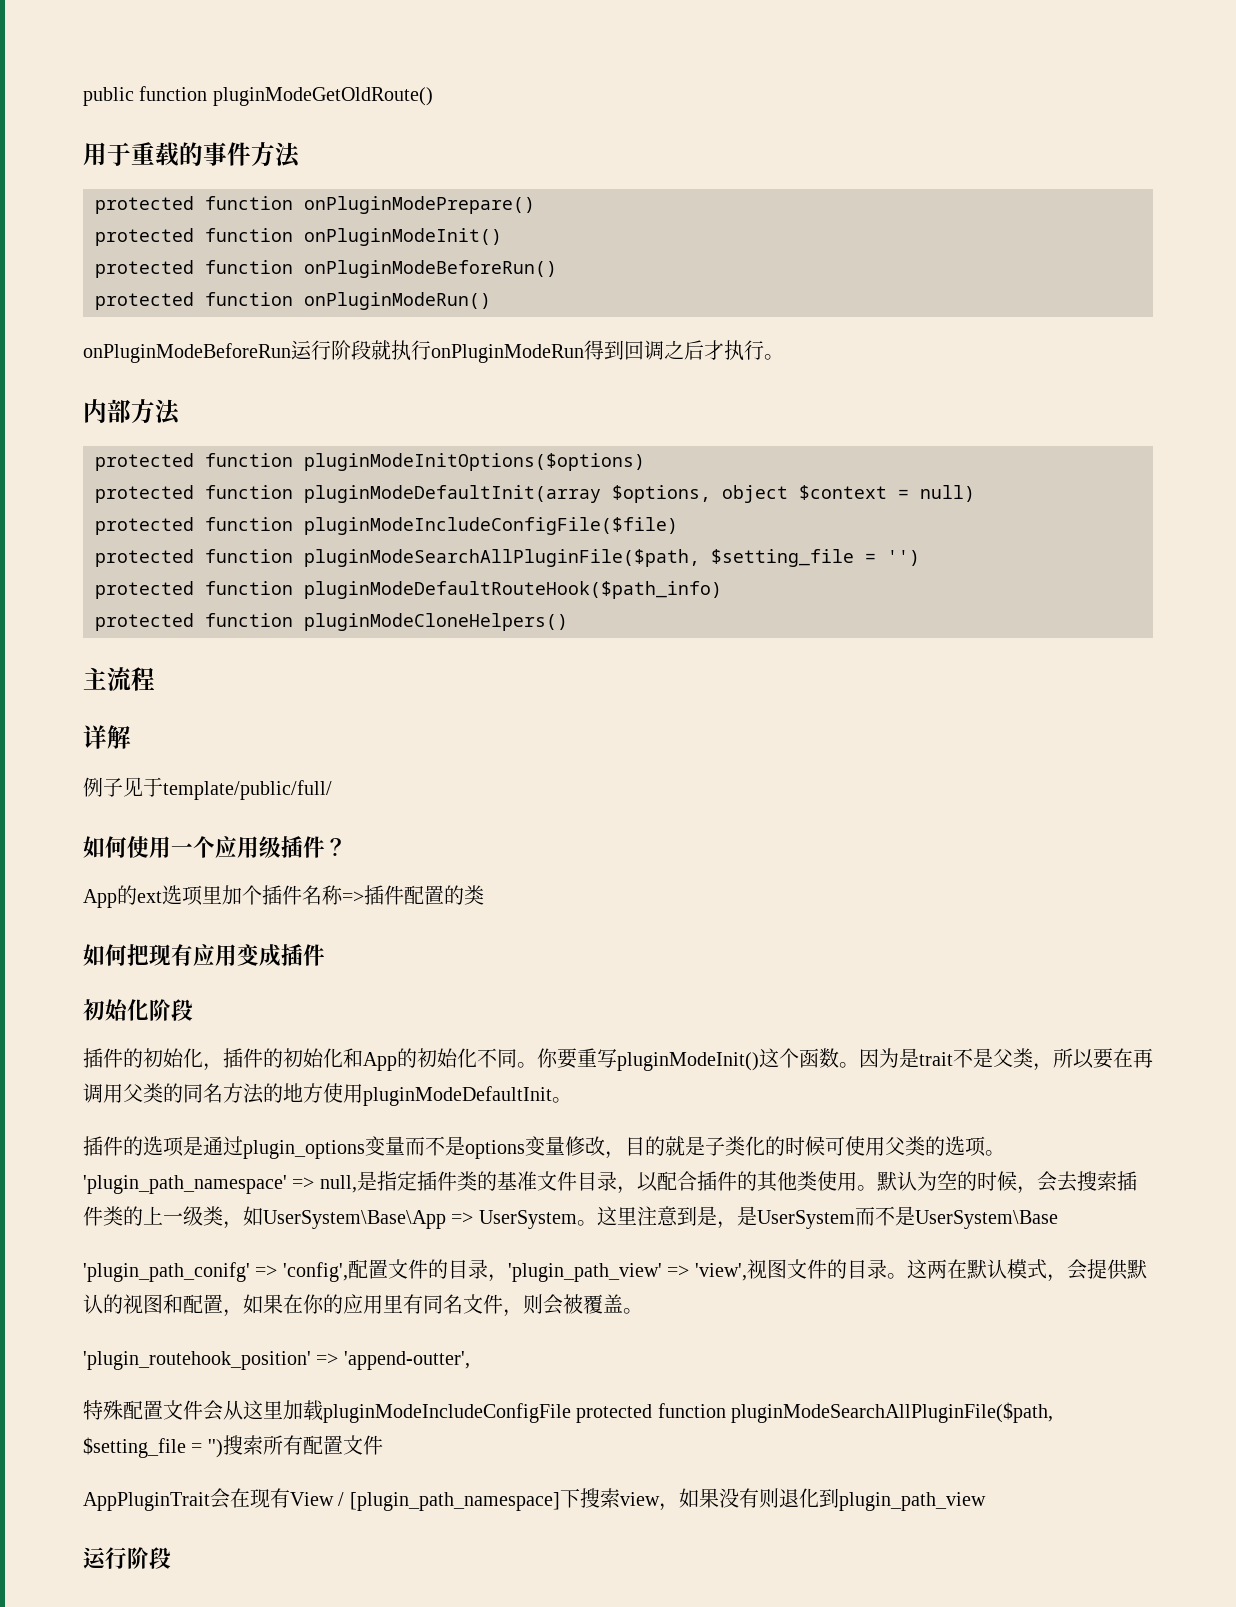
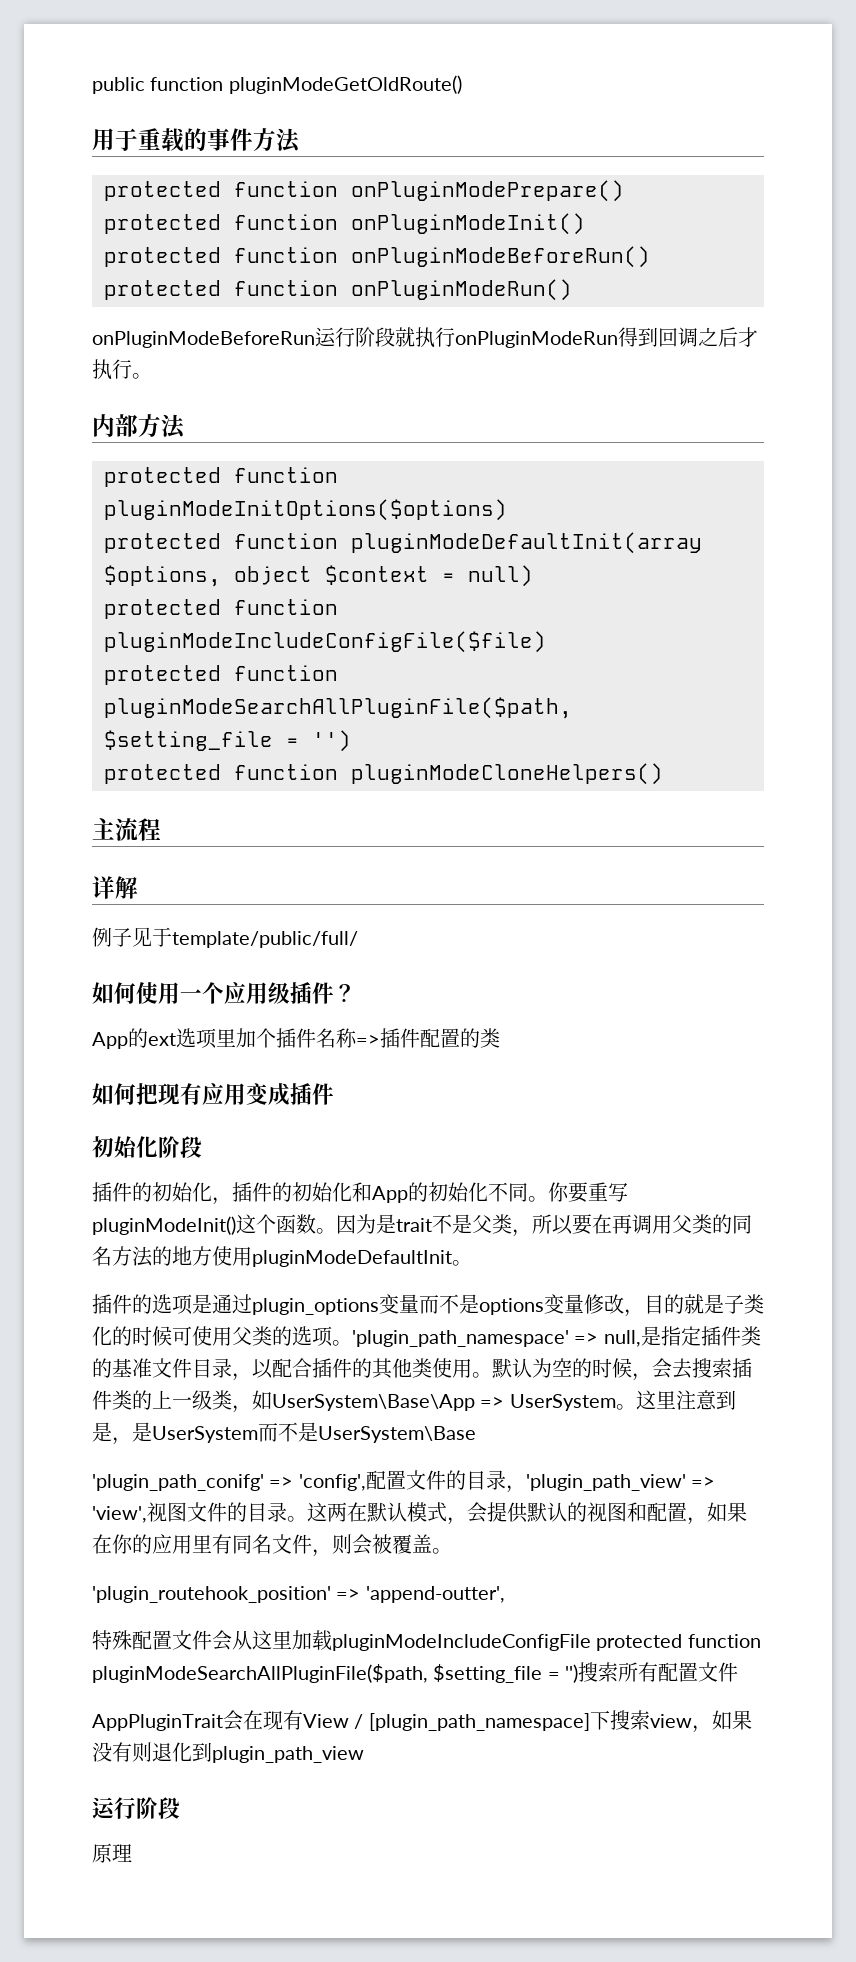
[95,581,722,599] // protected function pluginModeDefaultRouteHook($path_info) -> (351, 741) none
(171, 1558) none -> [92,1843,132,1863] // 原理

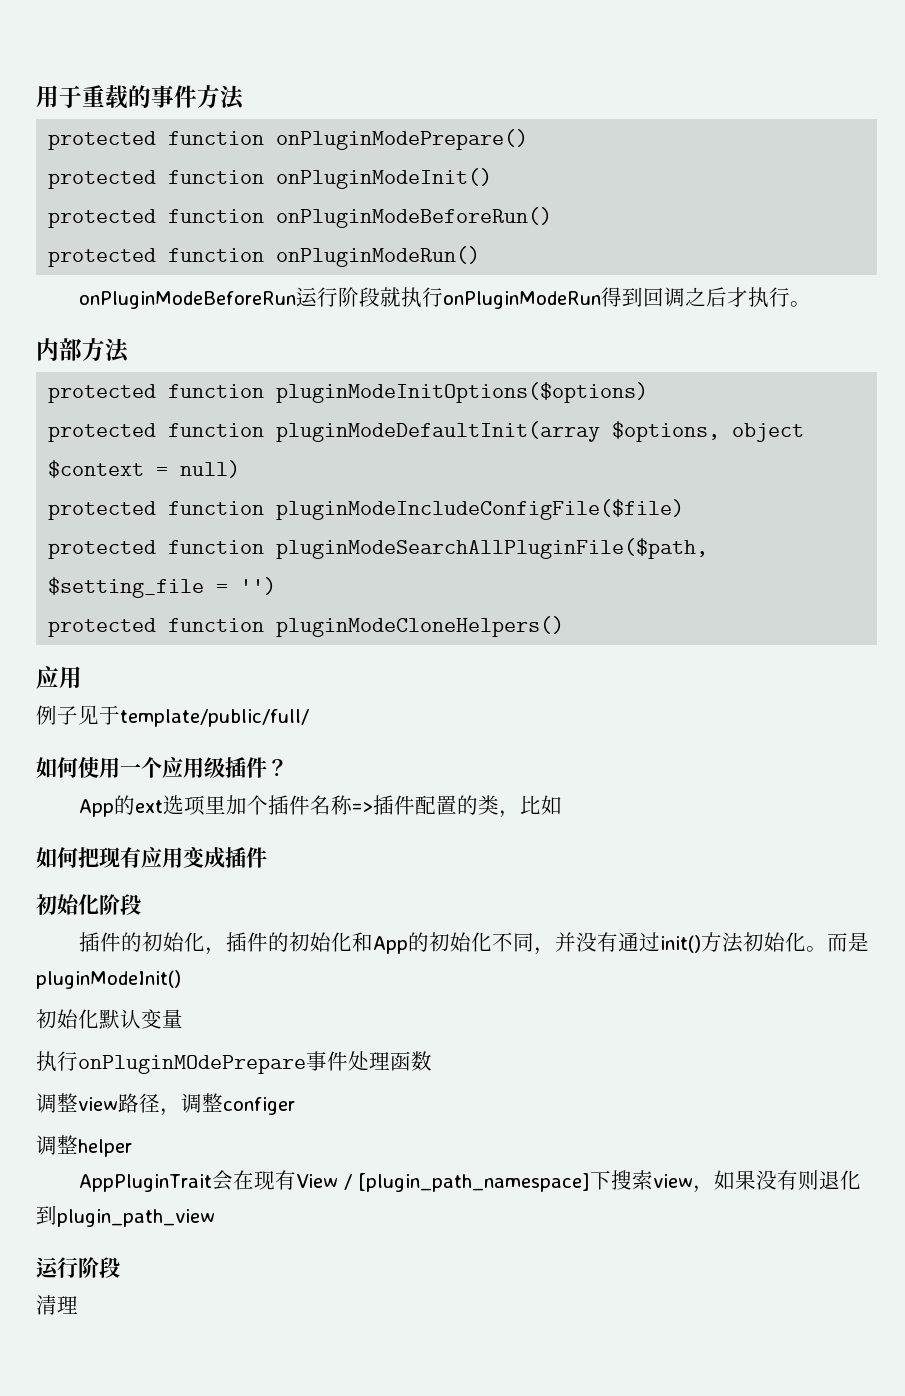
[92,75,462,94] public function pluginModeGetOldRoute() // -> (36, 96) none
[92,818,161,841] [92,876,138,899] 主流程 // 详解 -> [36,666,82,689] 应用
(500, 1038) none -> [498,795,562,818] ，比如
[528,1182,628,1203] [92,1214,752,1237] [92,1246,472,1267] [92,1294,764,1317] [92,1326,761,1347] [92,1358,752,1381] [92,1390,736,1413] [92,1422,476,1445] [92,1470,716,1493] [92,1502,747,1525] [92,1534,452,1557] [92,1586,505,1603] [92,1630,761,1651] [92,1662,739,1683] 。你要重写pluginModeInit()这个函数。因为是trait不是父类，所以要在再调用父类的同名方法的地方使用pluginModeDefaultInit。 // 插件的选项是通过plugin_options变量而不是options变量修改，目的就是子类化的时候可使用父类的选项。'plugin_path_namespace' => null,是指定插件类的基准文件目录，以配合插件的其他类使用。默认为空的时候，会去搜索插件类的上一级类，如UserSystem\Base\App => UserSystem。这里注意到是，是UserSystem而不是UserSystem\Base // 'plugin_path_conifg' => 'config',配置文件的目录，'plugin_path_view' => 'view',视图文件的目录。这两在默认模式，会提供默认的视图和配置，如果在你的应用里有同名文件，则会被覆盖。 // 'plugin_routehook_position' => 'append-outter', // 特殊配置文件会从这里加载pluginModeIncludeConfigFile protected function pluginModeSearchAllPluginFile($path, $setting_file = '')搜索所有配置文件 -> [533,932,869,955] [36,970,181,989] [36,1009,183,1029] [36,1051,432,1074] [36,1093,295,1116] [36,1135,132,1157] ，并没有通过init()方法初始化。而是pluginModeInit() // 初始化默认变量 // 执行onPluginMOdePrepare事件处理函数 // 调整view路径，调整configer // 调整helper
[92,1843,112,1863] 原 -> [36,1295,57,1315] 清

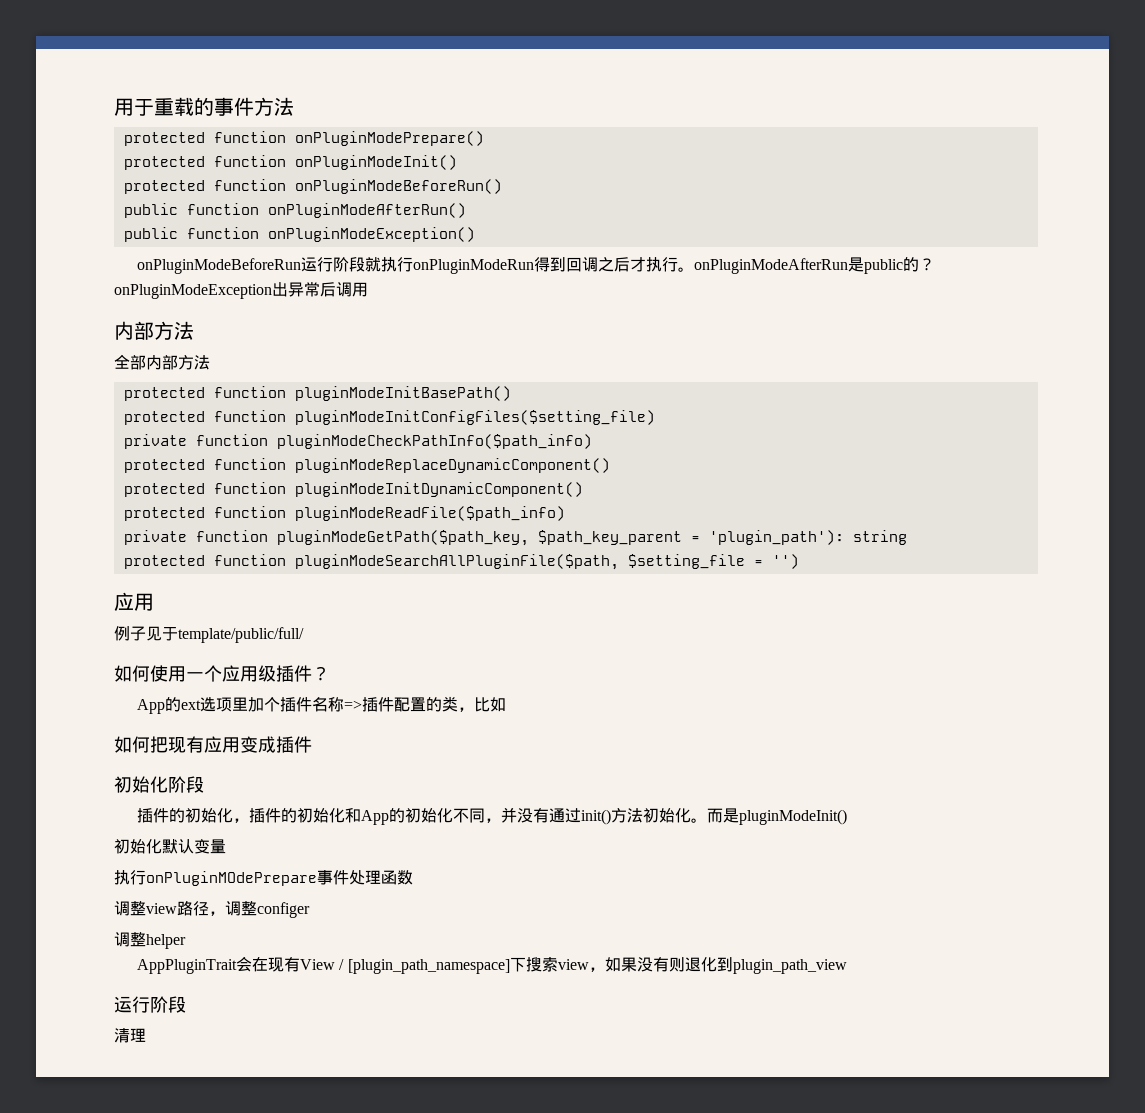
[48,246,481,267] protected function onPluginModeRun() -> [123,203,466,218] [123,227,475,242] public function onPluginModeAfterRun() // public function onPluginModeException()
[36,338,130,363] [48,382,649,403] [48,421,805,442] [48,460,241,478] [48,499,685,520] // 内部方法 // protected function pluginModeInitOptions($options) // protected function pluginModeDefaultInit(array $options, object $context = null) // protected function pluginModeIncludeConfigFile($file) -> [694,257,936,274] [114,282,368,299] [114,321,194,340] [114,354,210,370] [123,386,511,401] [123,410,655,425] [123,434,592,449] [123,458,610,473] [123,482,583,497] [123,506,565,521] [123,530,907,546] onPluginModeAfterRun是public的？onPluginModeException出异常后调用 // 内部方法 // 全部内部方法 // protected function pluginModeInitBasePath() // protected function pluginModeInitConfigFiles($setting_file) // private function pluginModeCheckPathInfo($path_info) // protected function pluginModeReplaceDynamicComponent() // protected function pluginModeInitDynamicComponent() // protected function pluginModeReadFile($path_info) // private function pluginModeGetPath($path_key, $path_key_parent = 'plugin_path'): string
[48,616,565,637] // protected function pluginModeCloneHelpers() -> (799, 561) none

